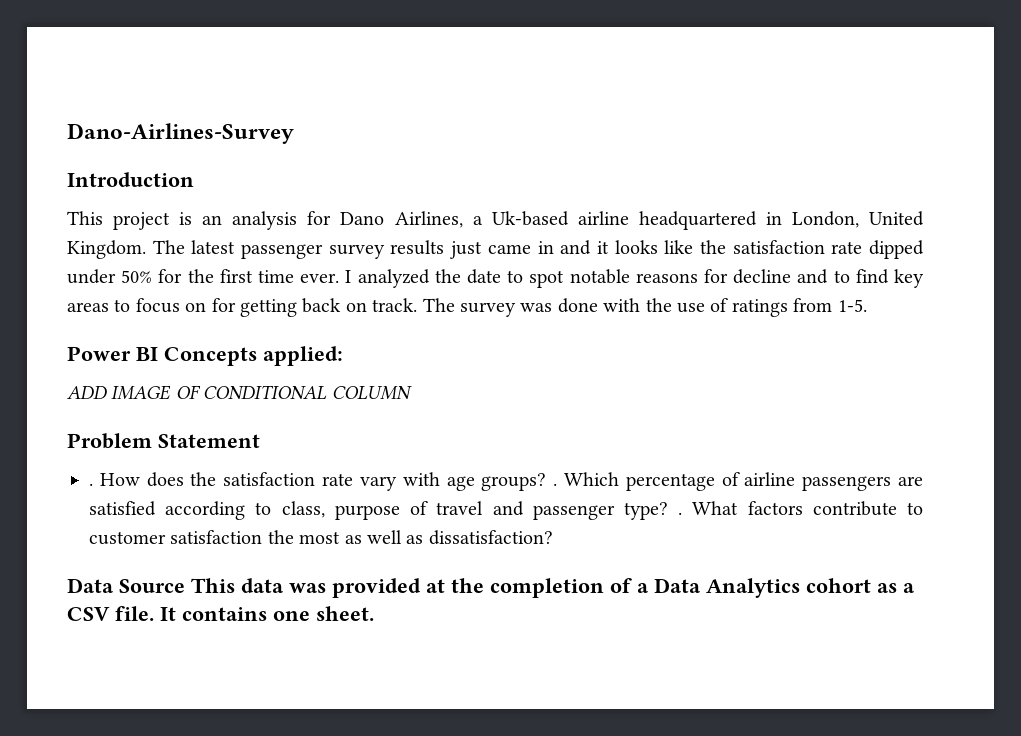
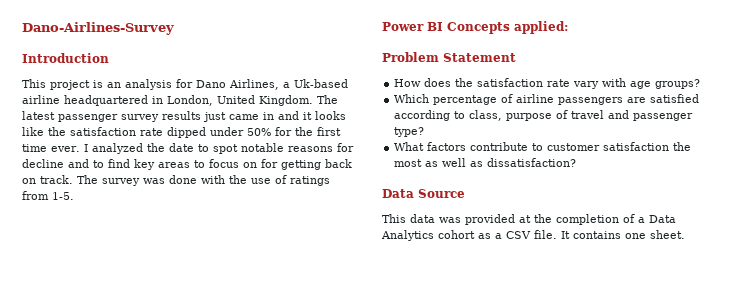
[67,385,412,400] // ADD IMAGE OF CONDITIONAL COLUMN -> (568, 27) none
[89,483,93,486] . -> (516, 57) none
[553,483,558,486] . -> (701, 84) //
[678,512,683,515] . -> (425, 132) //
(185, 586) none -> (465, 193) //

